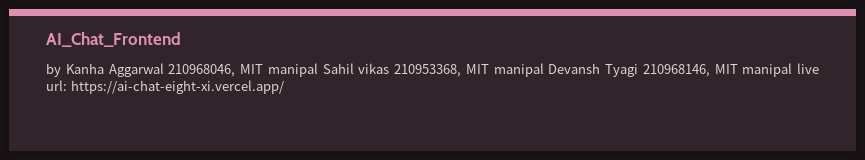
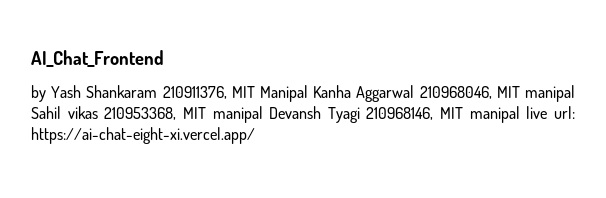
(61, 70) none -> [51,85,308,102] Yash Shankaram 210911376, MIT Manipal

